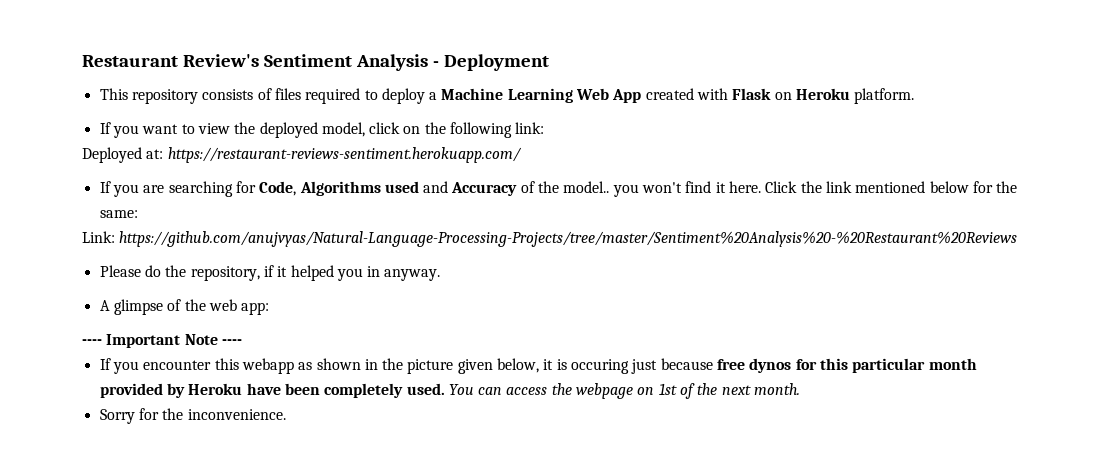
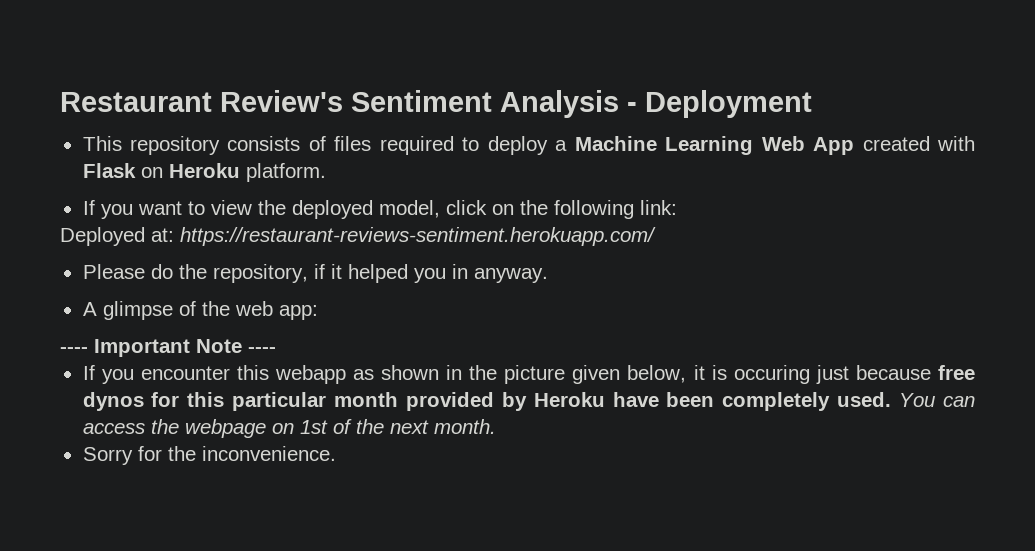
[99,181,1018,197] [99,210,138,218] [82,231,1018,247] // If you are searching for Code, Algorithms used and Accuracy of the model.. you won't find it here. Click the link mentioned below for the same: // Link: https://github.com/anujvyas/Natural-Language-Processing-Projects/tree/master/Sentiment%20Analysis%20-%20Restaurant%20Reviews -> (656, 236) none

